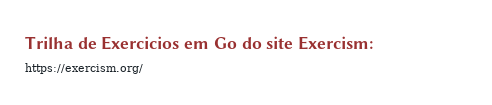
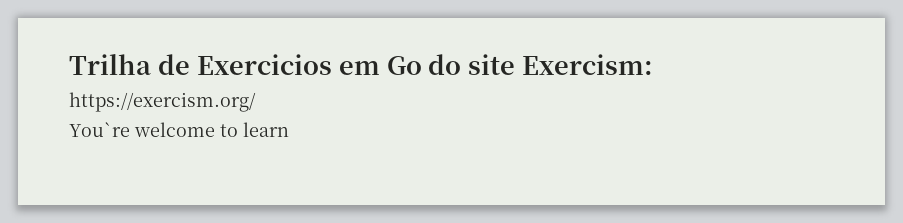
(143, 68) none -> [69,122,289,137] // You`re welcome to learn

